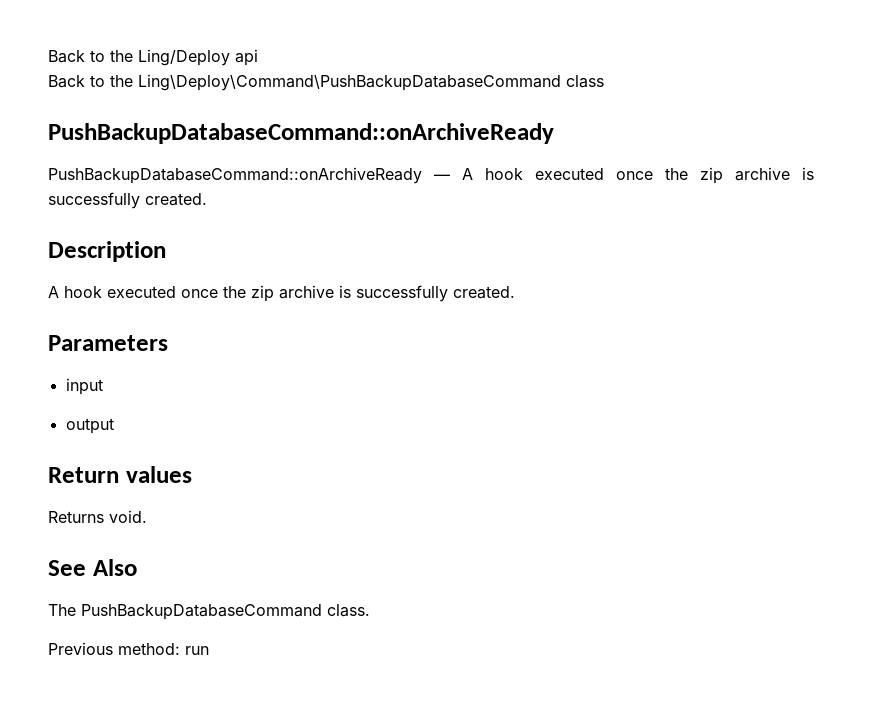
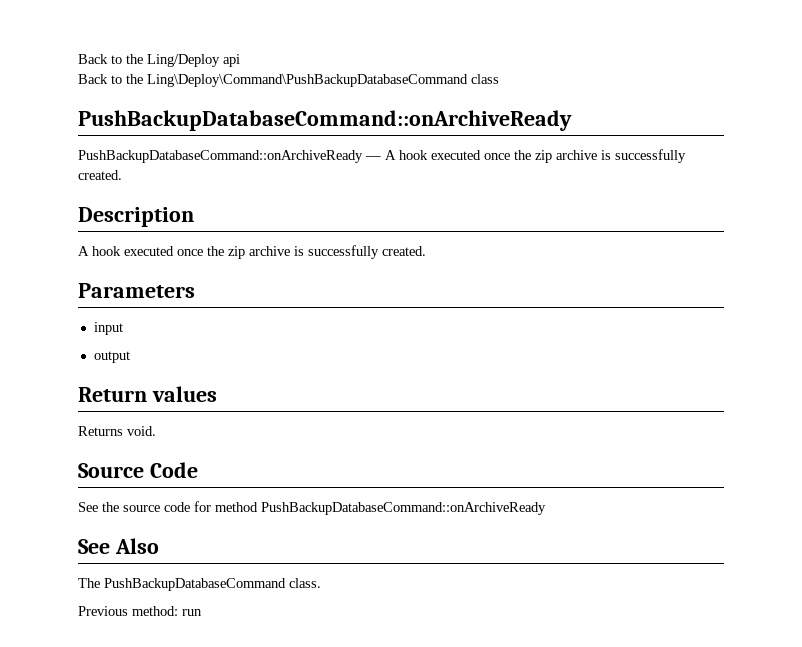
(147, 516) none -> [78,462,198,478] [78,501,546,515] // Source Code // See the source code for method PushBackupDatabaseCommand::onArchiveReady

